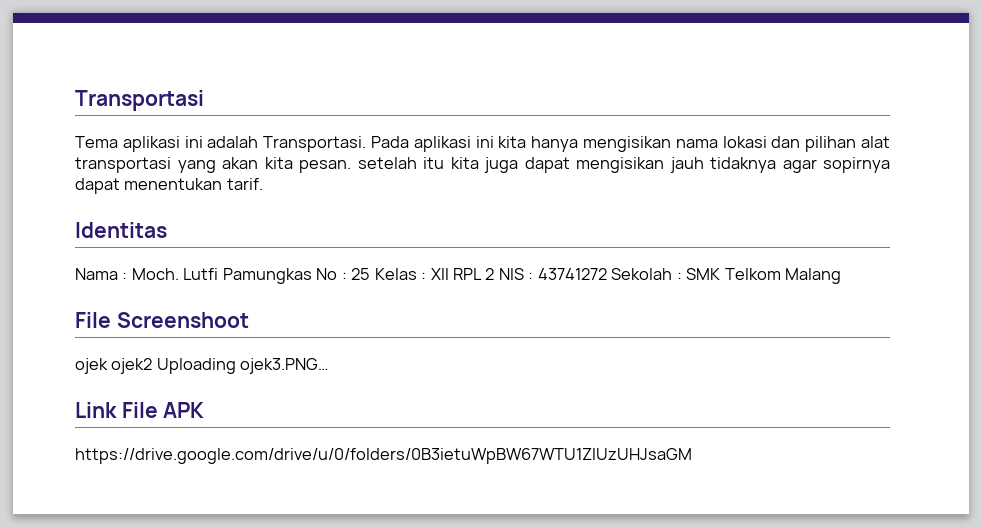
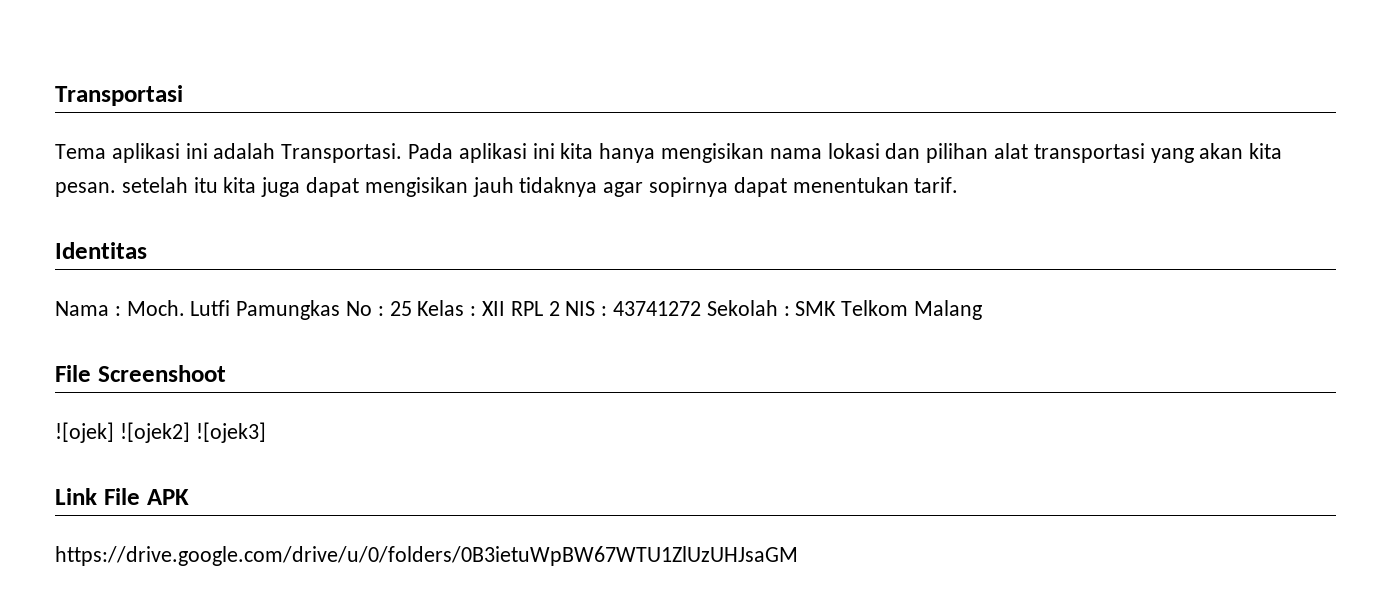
[75,358,329,374] ojek ojek2 Uploading ojek3.PNG… -> [55,422,266,443] ![ojek] ![ojek2] ![ojek3]

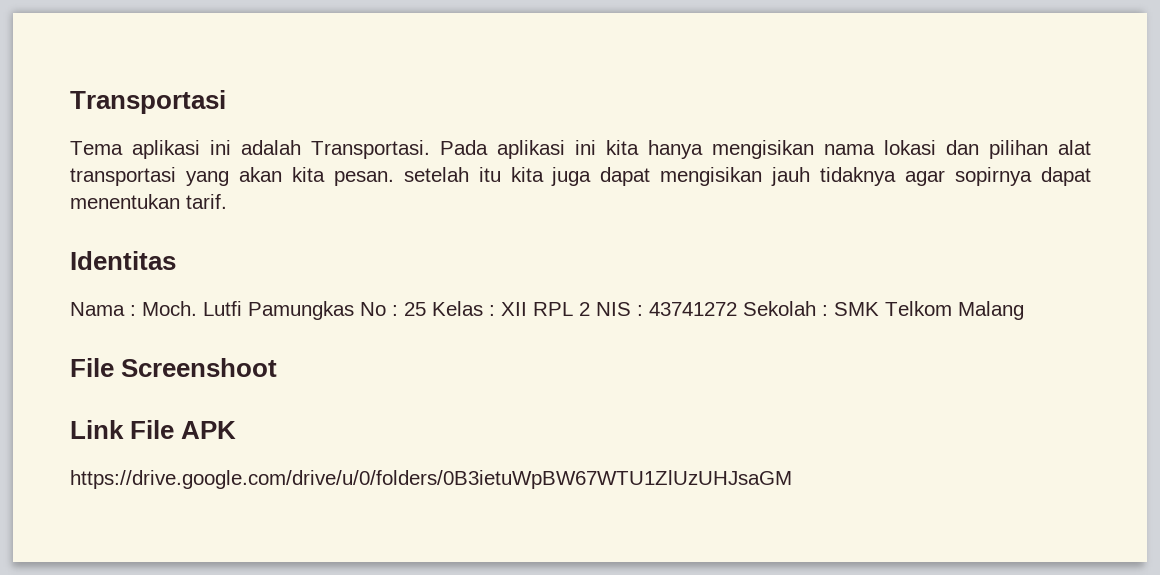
[55,422,266,443] // ![ojek] ![ojek2] ![ojek3] -> (278, 367) none

